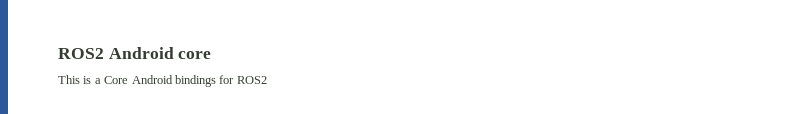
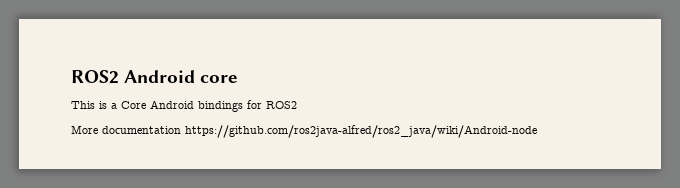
(267, 80) none -> [71,125,537,138] // More documentation https://github.com/ros2java-alfred/ros2_java/wiki/Android-node

